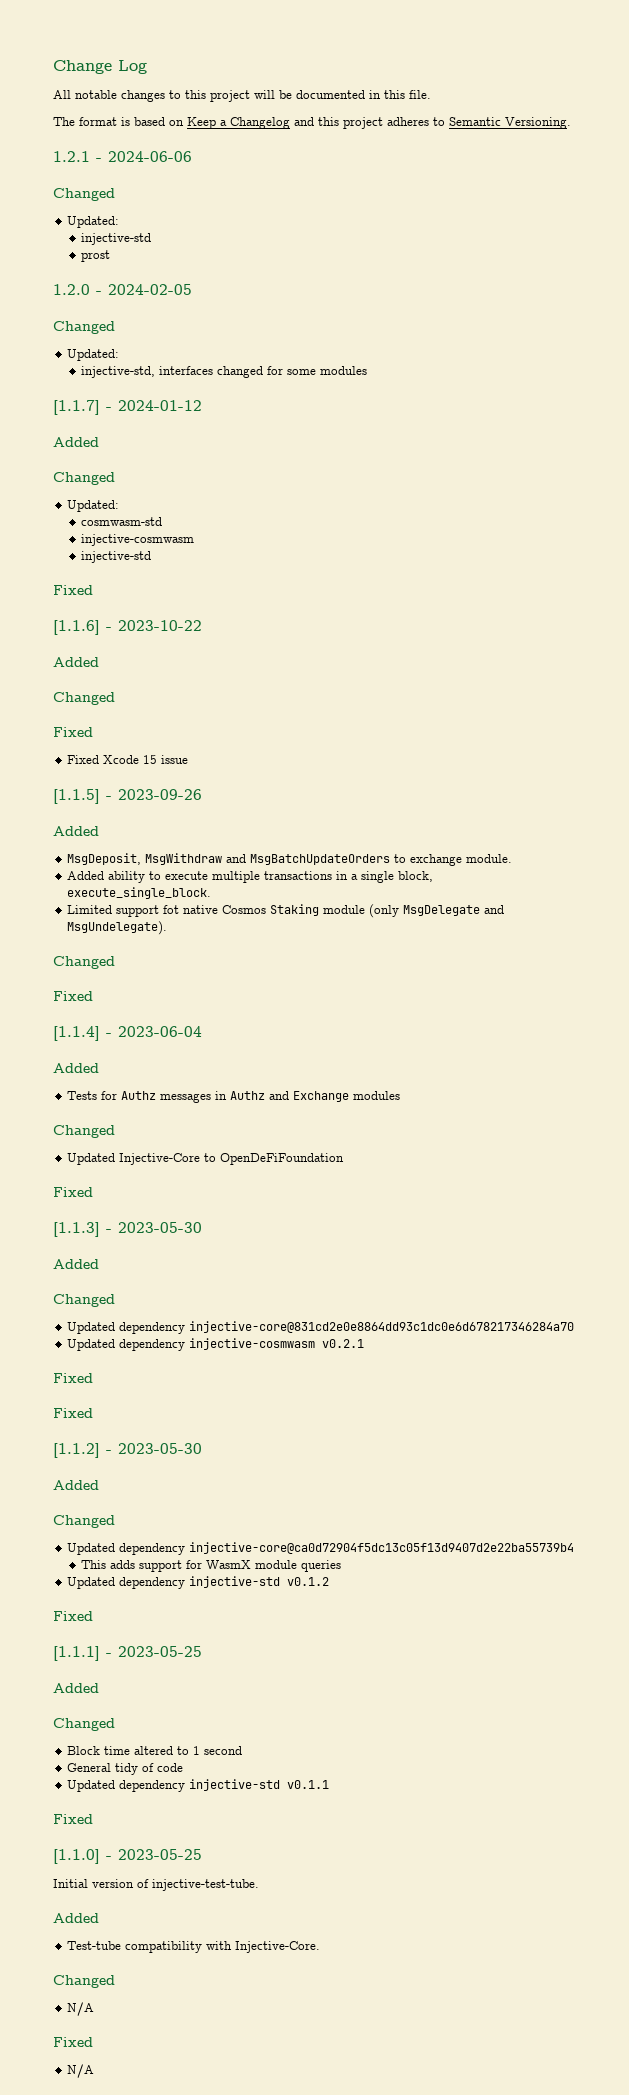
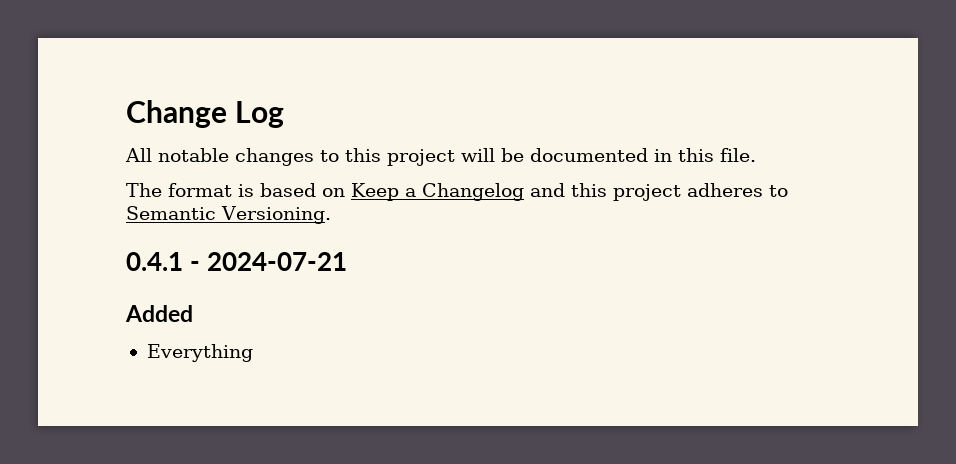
[53,151,192,162] [53,188,115,201] [66,216,119,228] [81,233,152,245] [81,250,111,262] [53,284,192,295] [53,321,115,334] [66,349,119,361] [81,366,368,378] [53,400,202,415] [53,437,99,447] [53,472,115,485] [66,500,119,512] [81,517,163,526] [81,534,195,546] [81,551,152,563] [53,585,93,595] [53,620,202,635] [53,657,99,667] [53,692,115,705] [53,727,93,737] [66,755,188,764] [53,789,202,804] [53,826,99,836] [66,853,512,866] [66,871,433,883] [66,887,211,899] [66,904,504,918] [66,921,167,935] [53,956,115,969] [53,991,93,1001] [53,1026,202,1041] [53,1063,99,1073] [66,1091,400,1103] [53,1125,115,1138] [66,1153,344,1165] [53,1187,93,1197] [53,1222,202,1237] [53,1259,99,1269] [53,1294,115,1307] [66,1321,574,1334] [66,1338,364,1351] [53,1373,93,1383] [53,1408,93,1418] [53,1443,202,1458] [53,1480,99,1490] [53,1515,115,1528] [66,1542,574,1555] [81,1560,342,1572] [66,1576,329,1589] [53,1611,93,1621] [53,1646,202,1661] [53,1683,99,1693] [53,1718,115,1731] [66,1746,242,1755] [66,1763,183,1775] [66,1779,329,1792] [53,1814,93,1824] [53,1849,202,1864] [53,1879,259,1891] [53,1913,99,1923] [66,1941,320,1953] [53,1975,115,1988] [66,2002,94,2016] [53,2037,93,2047] [66,2064,94,2078] 1.2.1 - 2024-06-06 // Changed // Updated: // injective-std // prost // 1.2.0 - 2024-02-05 // Changed // Updated: // injective-std, interfaces changed for some modules // [1.1.7] - 2024-01-12 // Added // Changed // Updated: // cosmwasm-std // injective-cosmwasm // injective-std // Fixed // [1.1.6] - 2023-10-22 // Added // Changed // Fixed // Fixed Xcode 15 issue // [1.1.5] - 2023-09-26 // Added // MsgDeposit, MsgWithdraw and MsgBatchUpdateOrders to exchange module. // Added ability to execute multiple transactions in a single block, execute_single_block. // Limited support fot native Cosmos Staking module (only MsgDelegate and MsgUndelegate). // Changed // Fixed // [1.1.4] - 2023-06-04 // Added // Tests for Authz messages in Authz and Exchange modules // Changed // Updated Injective-Core to OpenDeFiFoundation // Fixed // [1.1.3] - 2023-05-30 // Added // Changed // Updated dependency injective-core@831cd2e0e8864dd93c1dc0e6d678217346284a70 // Updated dependency injective-cosmwasm v0.2.1 // Fixed // Fixed // [1.1.2] - 2023-05-30 // Added // Changed // Updated dependency injective-core@ca0d72904f5dc13c05f13d9407d2e22ba55739b4 // This adds support for WasmX module queries // Updated dependency injective-std v0.1.2 // Fixed // [1.1.1] - 2023-05-25 // Added // Changed // Block time altered to 1 second // General tidy of code // Updated dependency injective-std v0.1.1 // Fixed // [1.1.0] - 2023-05-25 // Initial version of injective-test-tube. // Added // Test-tube compatibility with Injective-Core. // Changed // N/A // Fixed // N/A -> [126,252,348,271] [125,305,193,322] [146,344,253,362] 0.4.1 - 2024-07-21 // Added // Everything

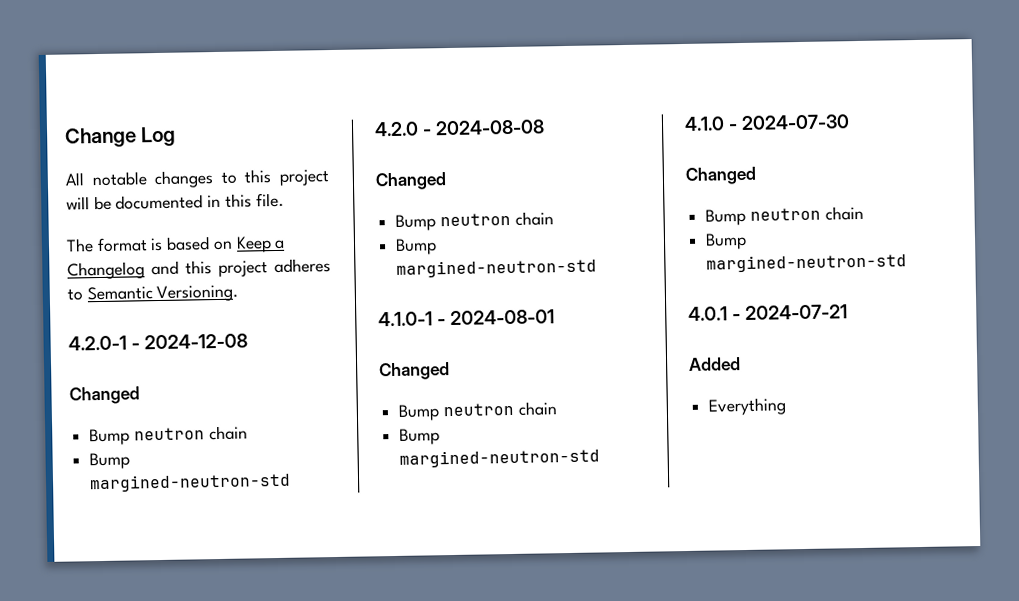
[126,252,183,271] 0.4.1 -> [68,333,248,351] [69,386,140,405] [89,425,248,446] [89,452,131,470] [89,472,292,493] [374,119,545,137] [375,172,447,191] [395,211,554,231] [395,238,438,255] [396,258,598,278] [378,309,555,327] [379,362,450,381] [398,401,557,421] [399,428,441,445] [399,448,601,468] [684,114,850,131] [685,166,757,185] [705,205,864,226] [705,232,748,250] [706,253,908,273] [688,306,728,321] 4.2.0-1 - 2024-12-08 // Changed // Bump neutron chain // Bump margined-neutron-std // 4.2.0 - 2024-08-08 // Changed // Bump neutron chain // Bump margined-neutron-std // 4.1.0-1 - 2024-08-01 // Changed // Bump neutron chain // Bump margined-neutron-std // 4.1.0 - 2024-07-30 // Changed // Bump neutron chain // Bump margined-neutron-std // 4.0.1

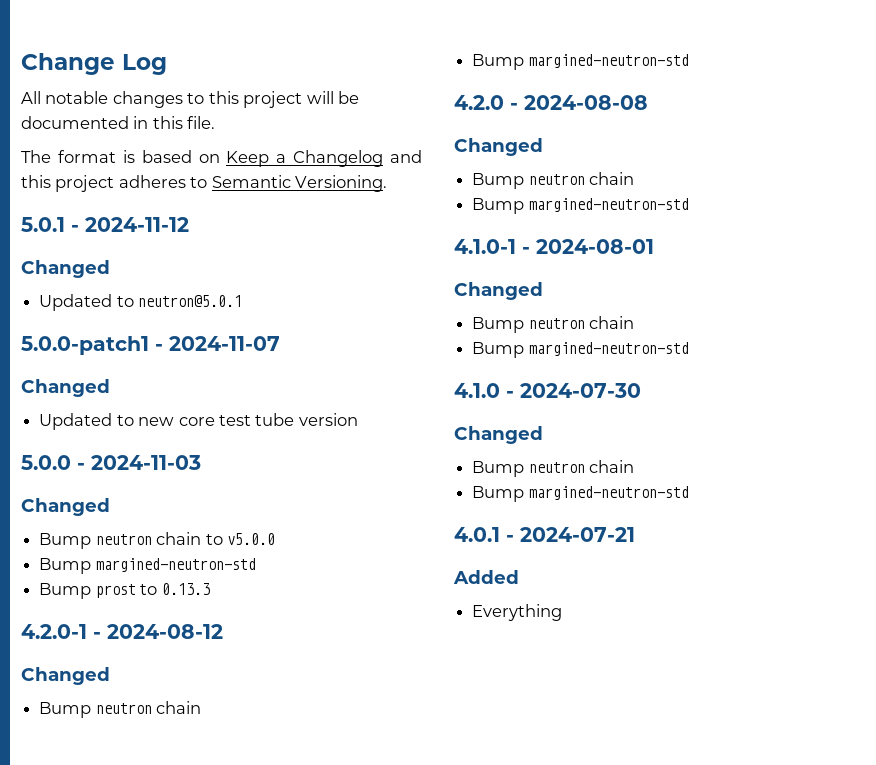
(239, 293) none -> [21,217,189,232] [21,260,110,278] [39,294,243,311] [21,336,280,355] [21,379,110,397] [39,413,358,430] [21,455,201,470] [21,498,110,516] [39,532,275,549] [39,558,256,574] [39,583,210,599] // 5.0.1 - 2024-11-12 // Changed // Updated to neutron@5.0.1 // 5.0.0-patch1 - 2024-11-07 // Changed // Updated to new core test tube version // 5.0.0 - 2024-11-03 // Changed // Bump neutron chain to v5.0.0 // Bump margined-neutron-std // Bump prost to 0.13.3
[143,333,248,350] 2024-12-08 -> [107,624,223,639] 2024-08-12

